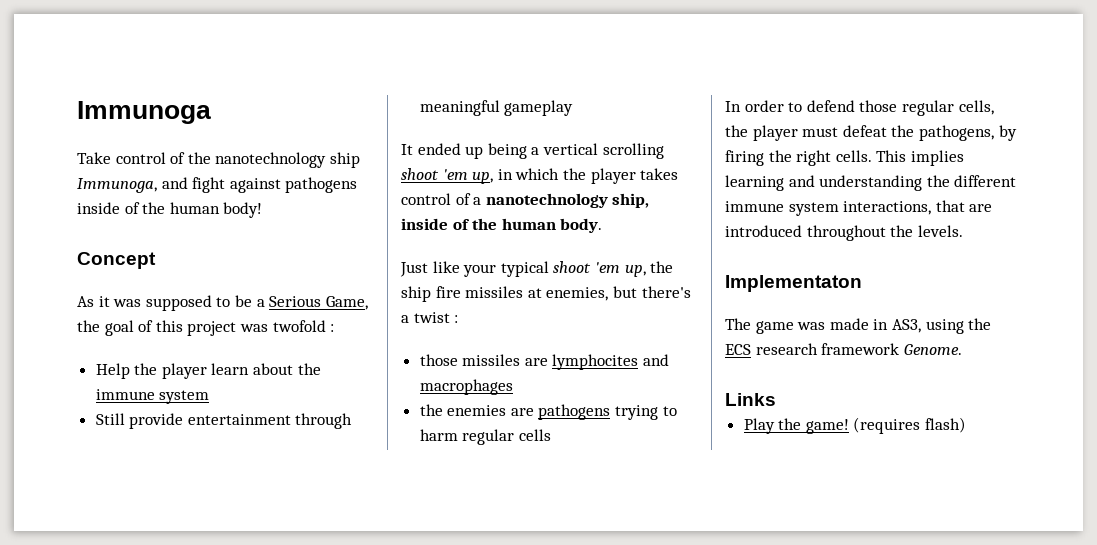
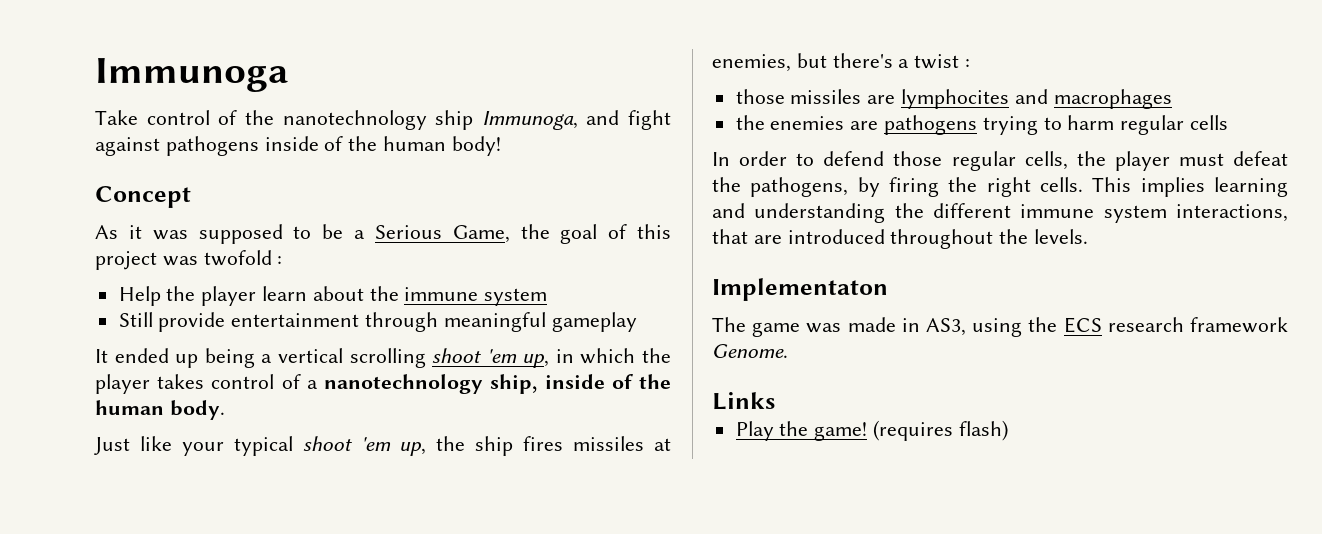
[435,286,461,298] fire -> [523,436,564,451] fires

